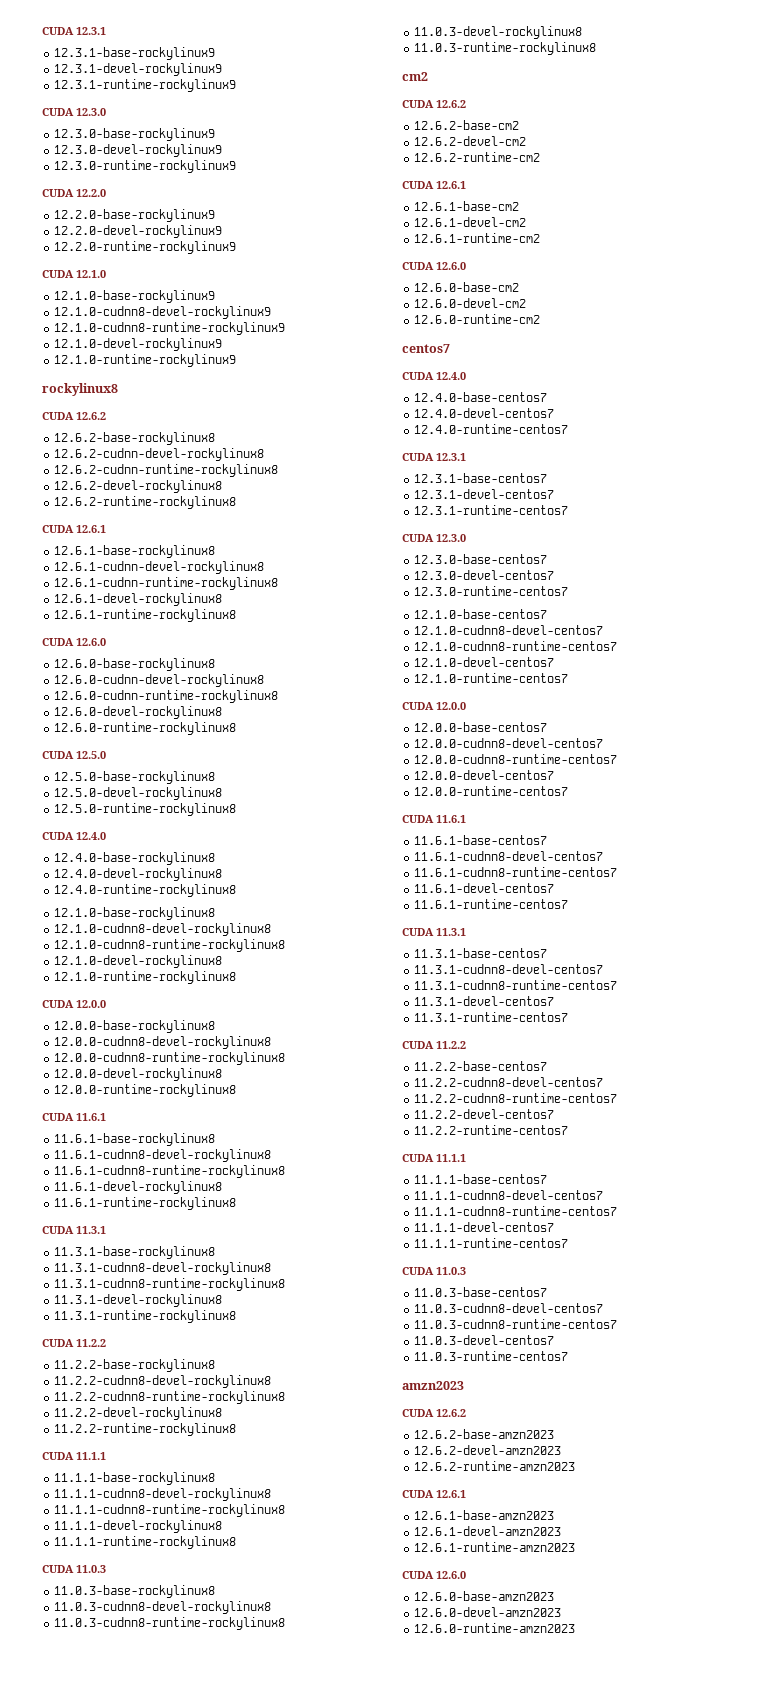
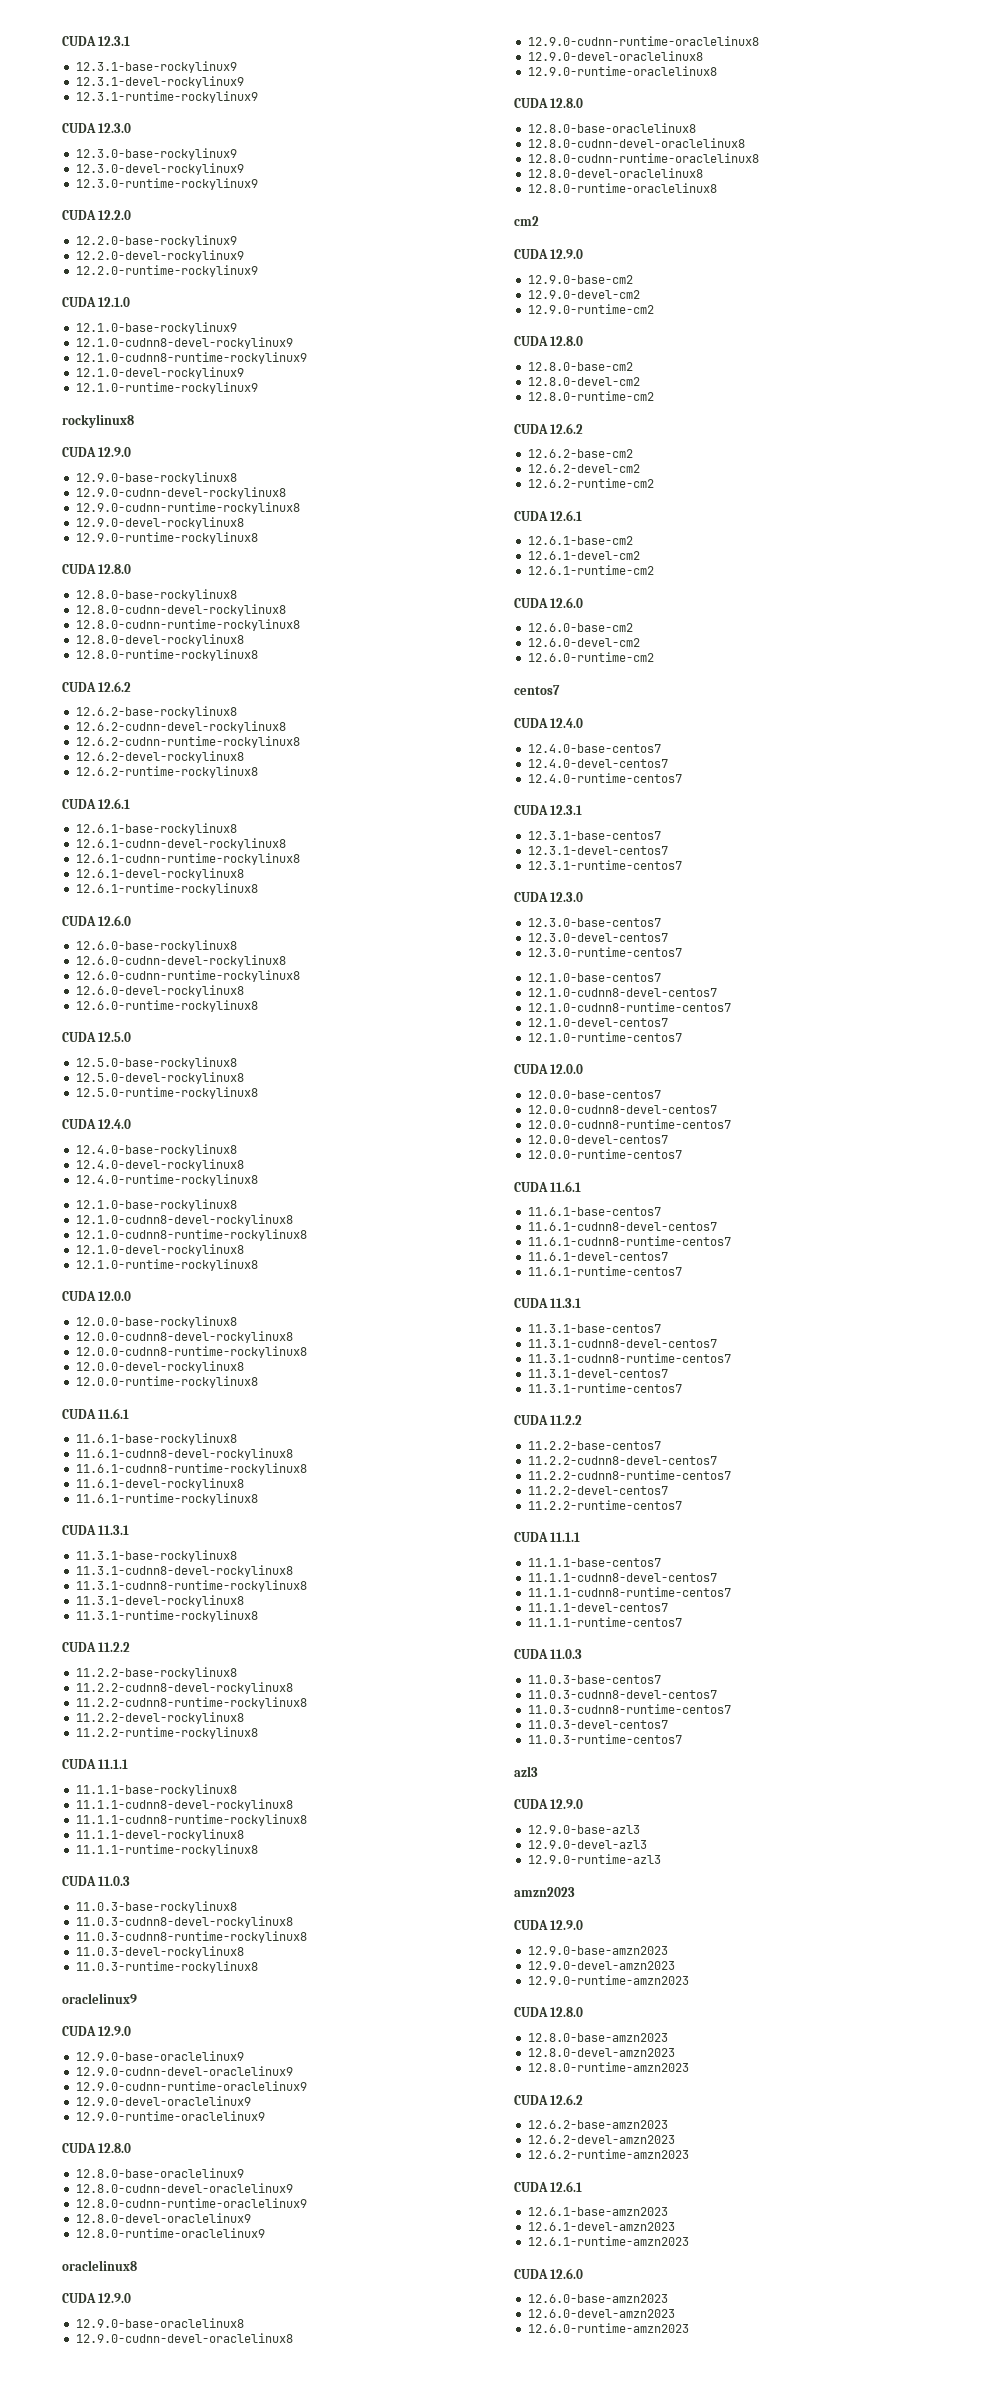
(118, 389) none -> [62,447,132,457] [75,472,237,484] [75,487,286,499] [75,502,300,514] [75,517,244,529] [75,532,258,544] [62,564,132,574] [75,589,237,601] [75,604,286,616] [75,619,300,631] [75,634,244,646] [75,649,258,661] // CUDA 12.9.0 // 12.9.0-base-rockylinux8 // 12.9.0-cudnn-devel-rockylinux8 // 12.9.0-cudnn-runtime-rockylinux8 // 12.9.0-devel-rockylinux8 // 12.9.0-runtime-rockylinux8 // CUDA 12.8.0 // 12.8.0-base-rockylinux8 // 12.8.0-cudnn-devel-rockylinux8 // 12.8.0-cudnn-runtime-rockylinux8 // 12.8.0-devel-rockylinux8 // 12.8.0-runtime-rockylinux8
[402,72,428,81] cm2 -> [62,1993,137,2004] [62,2026,132,2036] [75,2051,244,2061] [75,2066,293,2076] [75,2081,307,2091] [75,2096,251,2106] [75,2111,265,2121] [62,2143,132,2153] [75,2168,244,2178] [75,2183,293,2193] [75,2198,307,2208] [75,2213,251,2223] [75,2228,265,2238] [62,2260,137,2271] [62,2293,132,2303] [75,2318,244,2328] [75,2333,293,2343] [527,36,759,46] [527,51,703,61] [527,66,717,76] [514,98,584,108] [527,123,696,133] [527,138,745,148] [527,153,759,163] [527,168,703,178] [527,183,717,193] [514,216,539,226] [514,249,584,259] [527,275,633,284] [527,290,640,299] [527,304,654,314] [514,336,584,346] [527,362,633,371] [527,377,640,386] [527,391,654,401] oraclelinux9 // CUDA 12.9.0 // 12.9.0-base-oraclelinux9 // 12.9.0-cudnn-devel-oraclelinux9 // 12.9.0-cudnn-runtime-oraclelinux9 // 12.9.0-devel-oraclelinux9 // 12.9.0-runtime-oraclelinux9 // CUDA 12.8.0 // 12.8.0-base-oraclelinux9 // 12.8.0-cudnn-devel-oraclelinux9 // 12.8.0-cudnn-runtime-oraclelinux9 // 12.8.0-devel-oraclelinux9 // 12.8.0-runtime-oraclelinux9 // oraclelinux8 // CUDA 12.9.0 // 12.9.0-base-oraclelinux8 // 12.9.0-cudnn-devel-oraclelinux8 // 12.9.0-cudnn-runtime-oraclelinux8 // 12.9.0-devel-oraclelinux8 // 12.9.0-runtime-oraclelinux8 // CUDA 12.8.0 // 12.8.0-base-oraclelinux8 // 12.8.0-cudnn-devel-oraclelinux8 // 12.8.0-cudnn-runtime-oraclelinux8 // 12.8.0-devel-oraclelinux8 // 12.8.0-runtime-oraclelinux8 // cm2 // CUDA 12.9.0 // 12.9.0-base-cm2 // 12.9.0-devel-cm2 // 12.9.0-runtime-cm2 // CUDA 12.8.0 // 12.8.0-base-cm2 // 12.8.0-devel-cm2 // 12.8.0-runtime-cm2
[402,1381,464,1390] amzn2023 -> [514,1766,538,1777] [514,1799,584,1809] [527,1825,640,1834] [527,1840,647,1849] [527,1854,661,1864] [514,1887,575,1897] [514,1920,584,1930] [527,1946,668,1955] [527,1961,675,1970] [527,1975,689,1985] [514,2007,584,2017] [527,2033,668,2042] [527,2048,675,2057] [527,2062,689,2072] azl3 // CUDA 12.9.0 // 12.9.0-base-azl3 // 12.9.0-devel-azl3 // 12.9.0-runtime-azl3 // amzn2023 // CUDA 12.9.0 // 12.9.0-base-amzn2023 // 12.9.0-devel-amzn2023 // 12.9.0-runtime-amzn2023 // CUDA 12.8.0 // 12.8.0-base-amzn2023 // 12.8.0-devel-amzn2023 // 12.8.0-runtime-amzn2023

